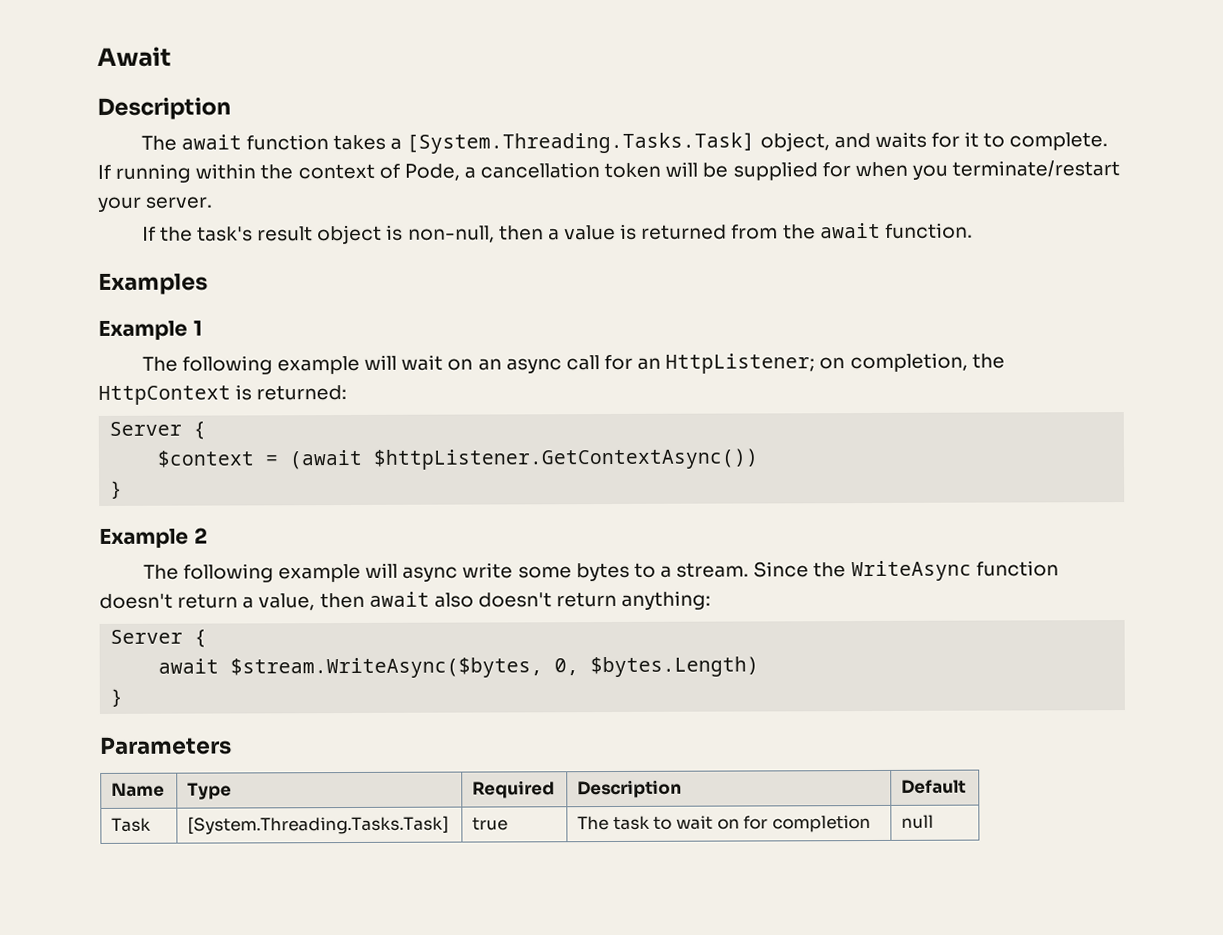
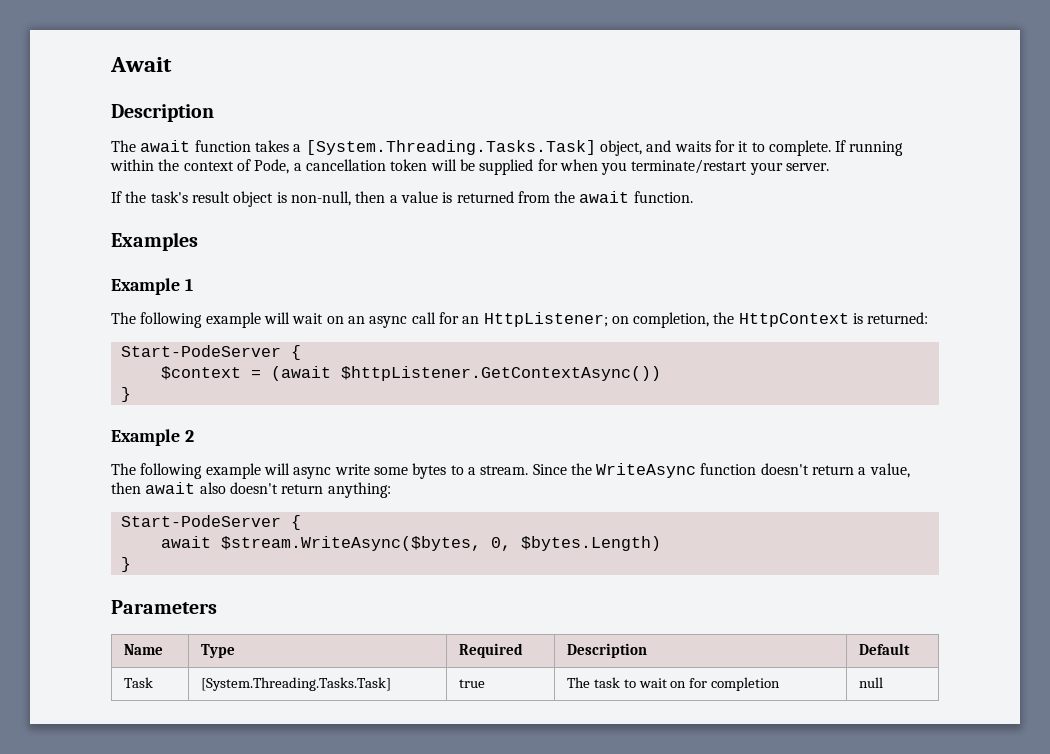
[109,421,183,436] Server -> [120,345,281,357] Start-PodeServer
[110,629,184,644] Server -> [120,515,281,527] Start-PodeServer

